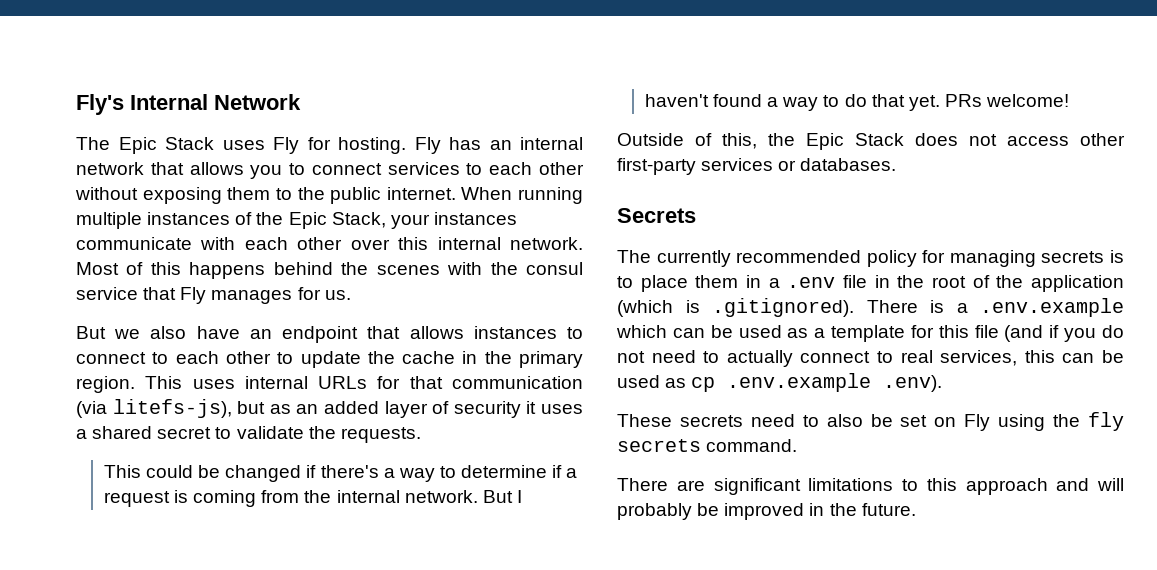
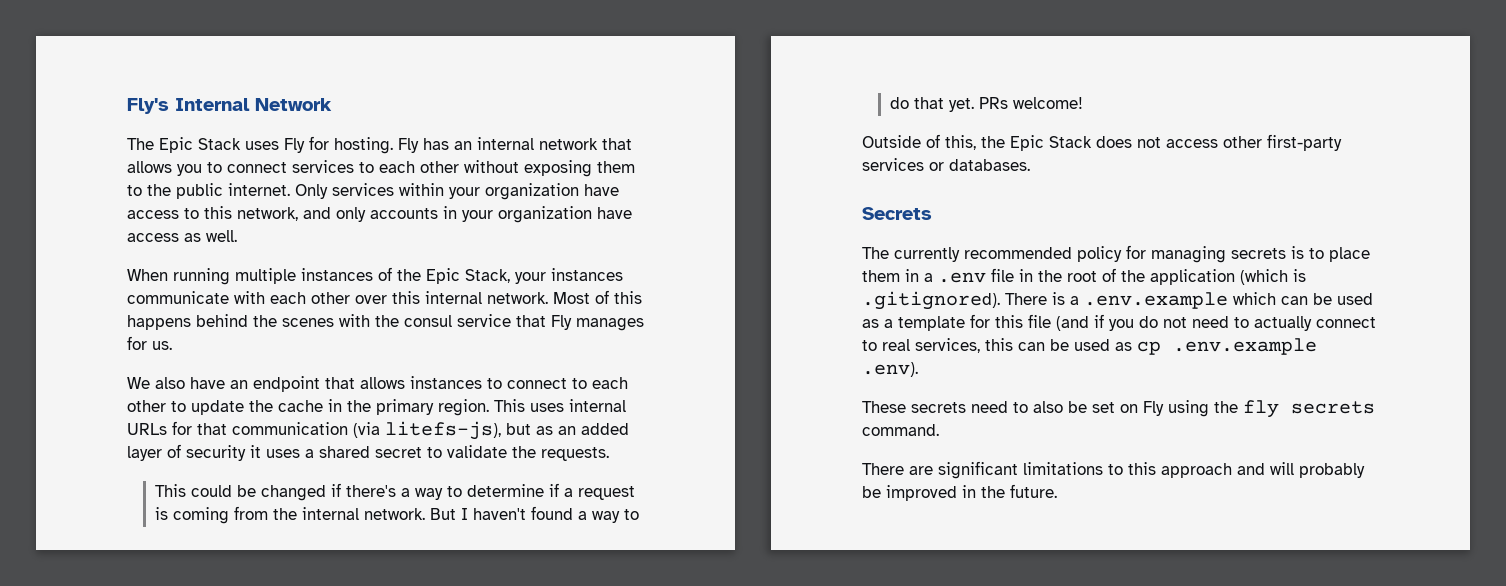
(456, 193) none -> [295,183,619,200] [127,206,632,223] [127,230,237,242] Only services within your organization have access to this network, and only accounts in your organization have access as well. //
[76,326,141,339] But we -> [127,377,150,389] We

